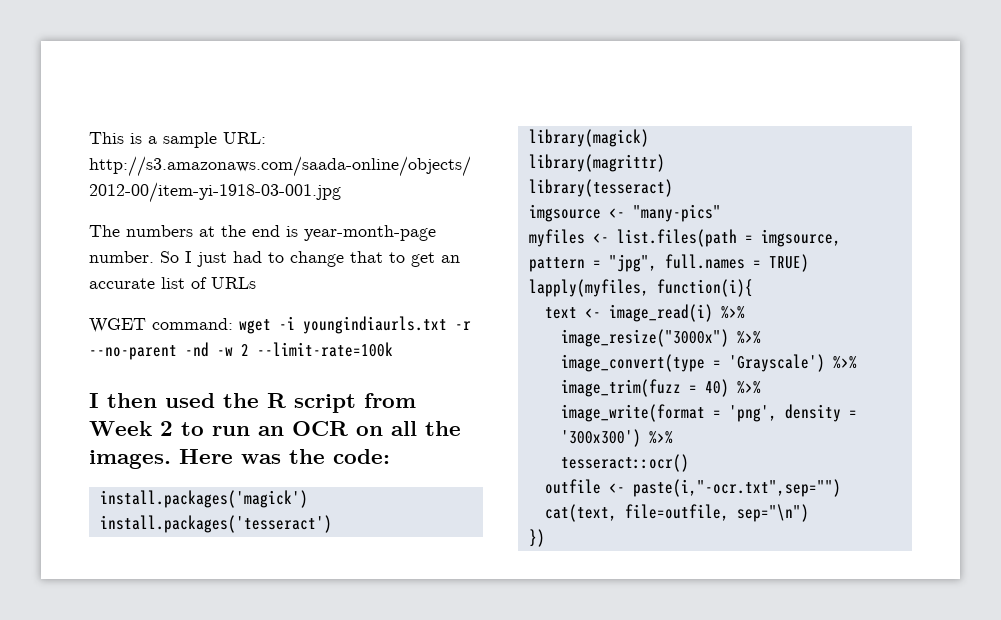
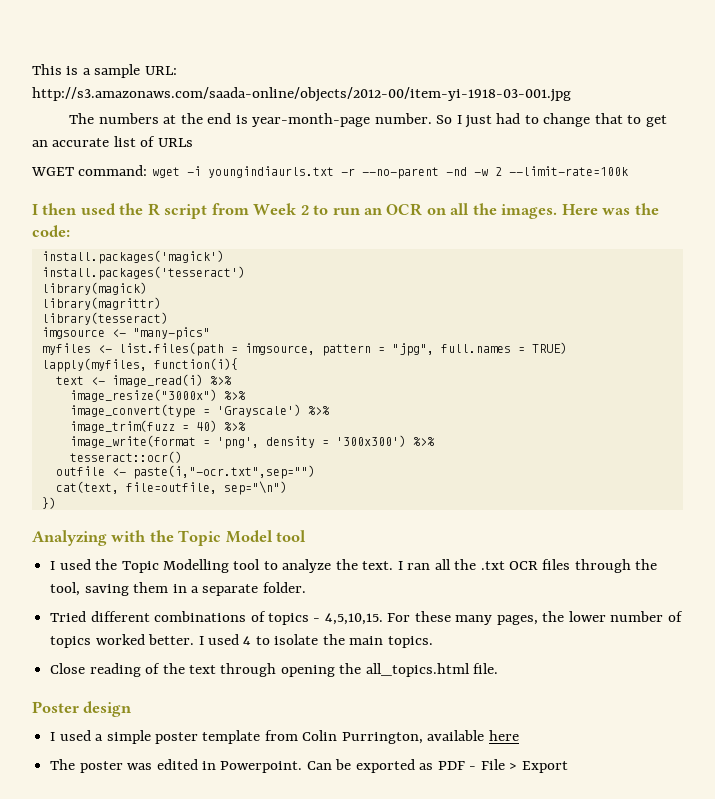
(545, 538) none -> [32,530,307,546] [50,559,658,573] [50,582,306,596] [50,611,683,625] [50,634,433,648] [50,663,499,677] [32,701,133,717] [50,730,519,744] [50,759,568,773] // Analyzing with the Topic Model tool // I used the Topic Modelling tool to analyze the text. I ran all the .txt OCR files through the tool, saving them in a separate folder. // Tried different combinations of topics - 4,5,10,15. For these many pages, the lower number of topics worked better. I used 4 to isolate the main topics. // Close reading of the text through opening the all_topics.html file. // Poster design // I used a simple poster template from Colin Purrington, available here // The poster was edited in Powerpoint. Can be exported as PDF - File > Export

